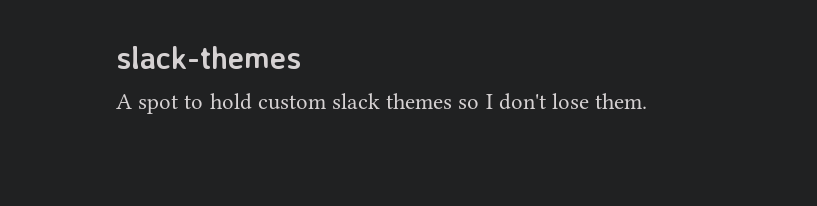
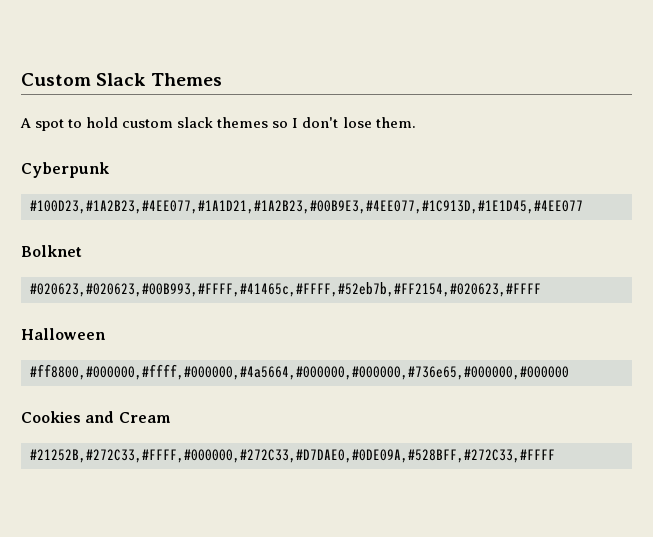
[116,46,301,69] slack-themes -> [21,73,223,86] Custom Slack Themes
(648, 101) none -> [21,162,109,178] [30,200,583,214] [21,245,82,257] [30,282,541,297] [21,328,106,340] [30,364,569,380] [21,411,171,423] [30,449,555,463] // Cyberpunk // #100D23,#1A2B23,#4EE077,#1A1D21,#1A2B23,#00B9E3,#4EE077,#1C913D,#1E1D45,#4EE077 // Bolknet // #020623,#020623,#00B993,#FFFF,#41465c,#FFFF,#52eb7b,#FF2154,#020623,#FFFF // Halloween // #ff8800,#000000,#ffff,#000000,#4a5664,#000000,#000000,#736e65,#000000,#000000 // Cookies and Cream // #21252B,#272C33,#FFFF,#000000,#272C33,#D7DAE0,#0DE09A,#528BFF,#272C33,#FFFF

